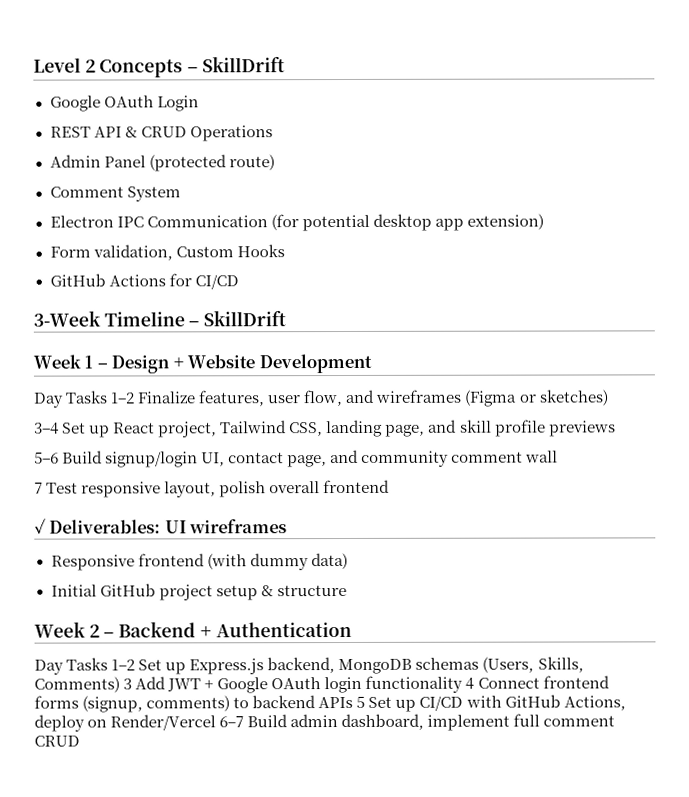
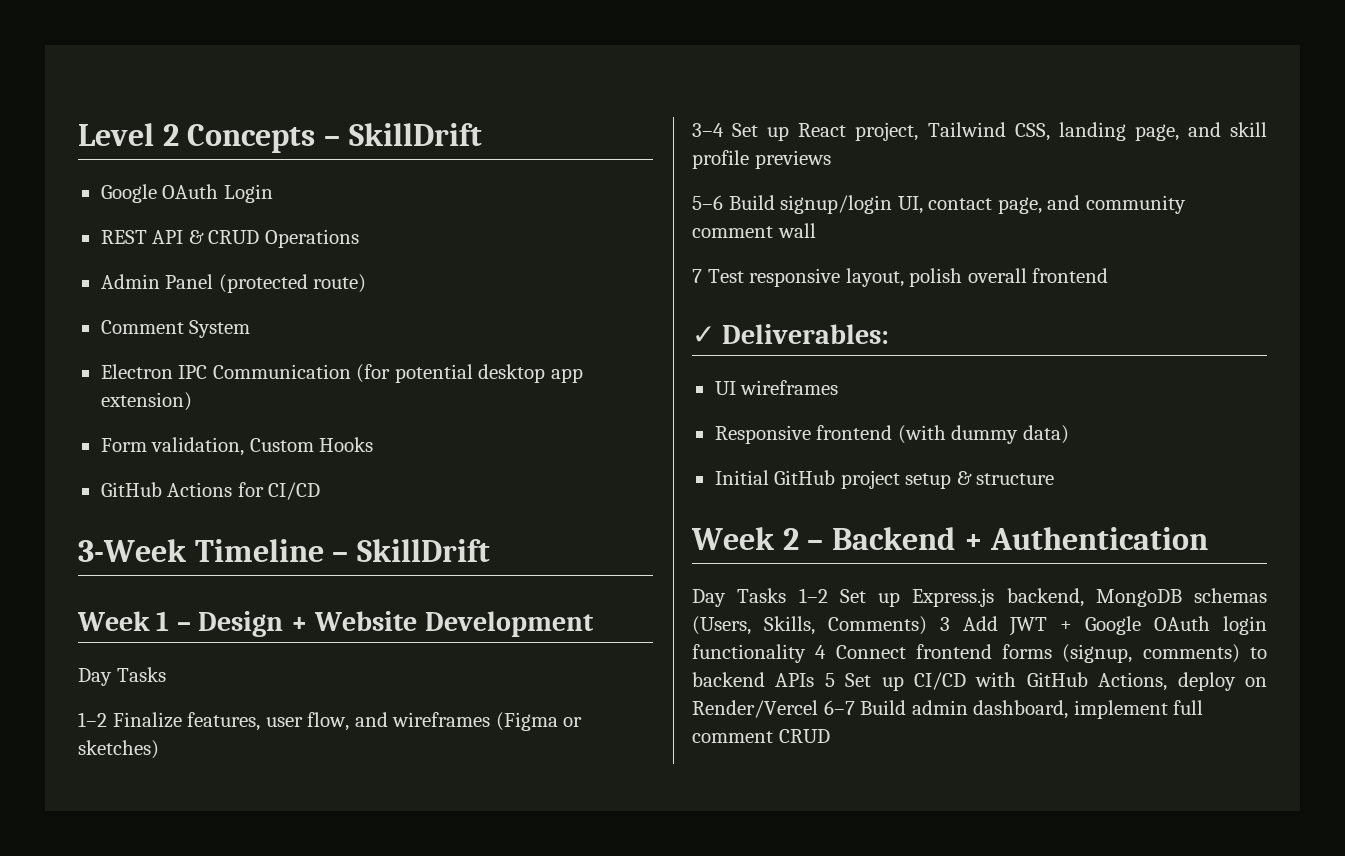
(109, 397) none -> (166, 674) //
(162, 526) none -> (890, 334) //

